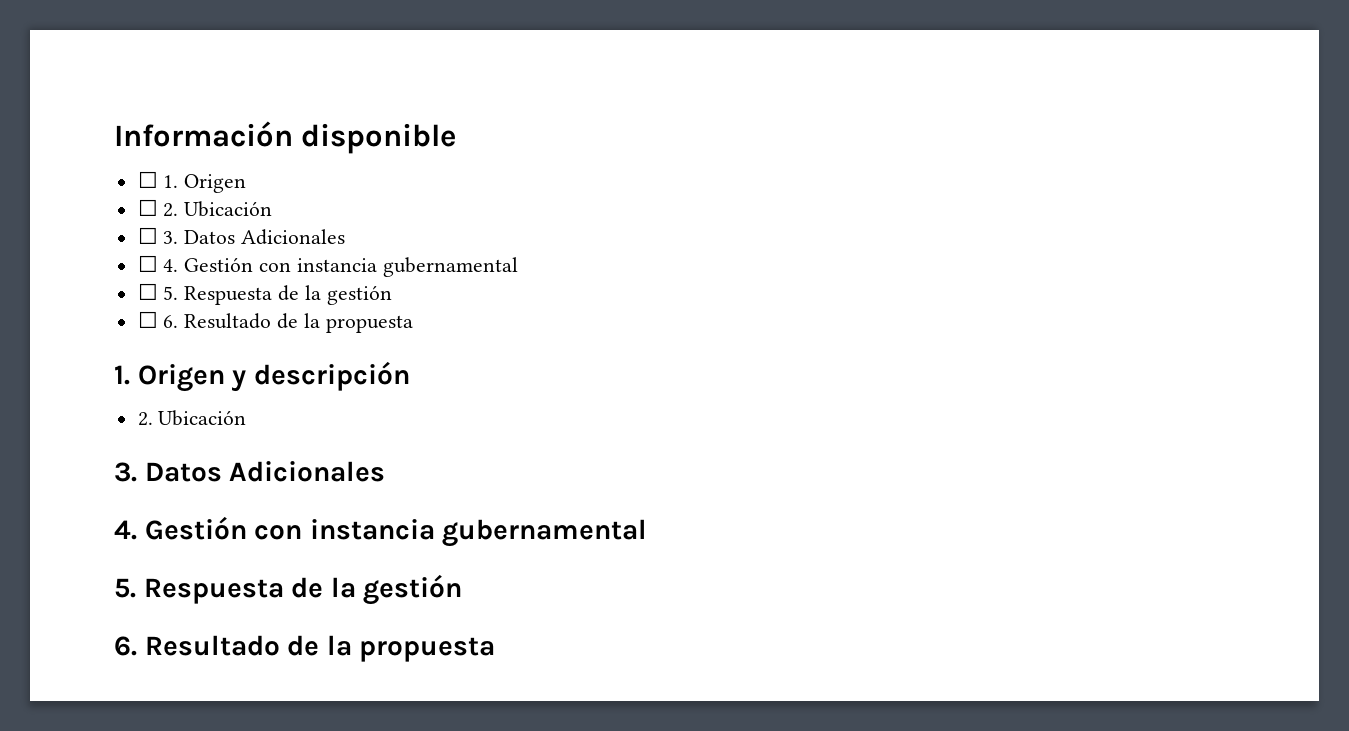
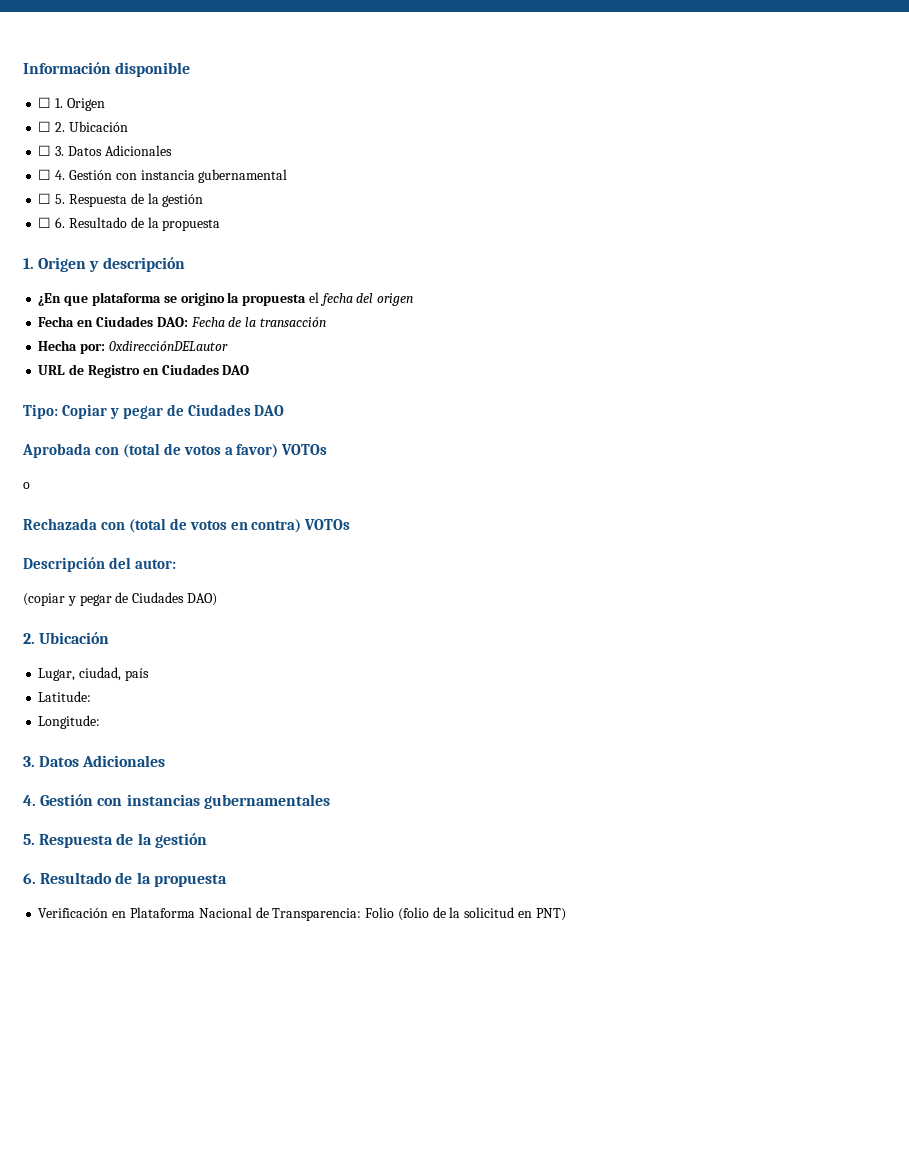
[137,410,247,426] 2. Ubicación -> [38,292,414,306] [38,316,326,327] [38,340,228,354] [38,364,250,378] [23,404,285,419] [22,443,328,458] [23,482,30,489] [23,518,351,533] [23,557,176,572] [23,592,217,606] [23,632,110,644] [38,667,149,681] [38,691,92,702] [38,715,101,729] ¿En que plataforma se origino la propuesta el fecha del origen // Fecha en Ciudades DAO: Fecha de la transacción // Hecha por: 0xdirecciónDELautor // URL de Registro en Ciudades DAO // Tipo: Copiar y pegar de Ciudades DAO // Aprobada con (total de votos a favor) VOTOs // o // Rechazada con (total de votos en contra) VOTOs // Descripción del autor: // (copiar y pegar de Ciudades DAO) // 2. Ubicación // Lugar, ciudad, país // Latitude: // Longitude:
[309,519,648,547] instancia gubernamental -> [126,794,330,809] instancias gubernamentales
(496, 649) none -> [38,907,566,921] // Verificación en Plataforma Nacional de Transparencia: Folio (folio de la solicitud en PNT)

